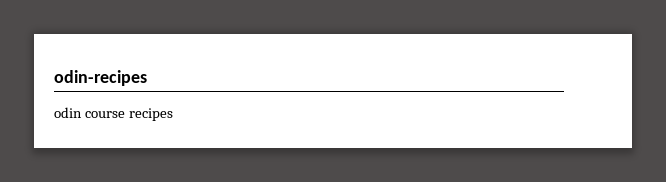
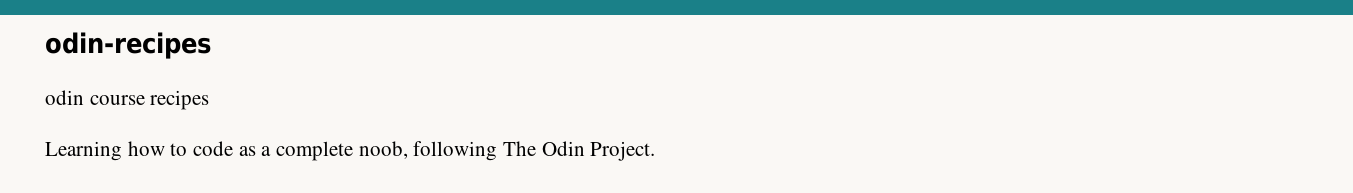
(173, 114) none -> [45,141,656,161] // Learning how to code as a complete noob, following The Odin Project.

